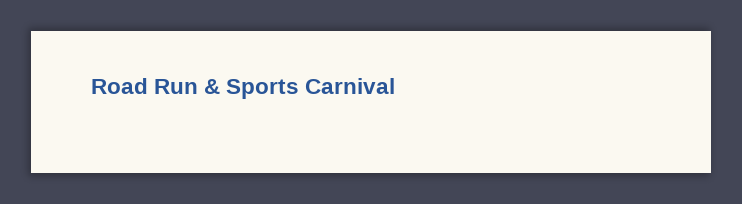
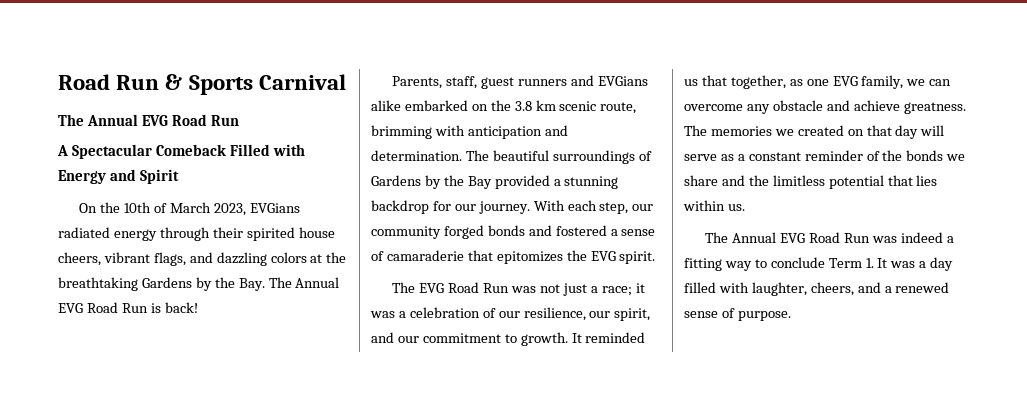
(396, 86) none -> [58,114,239,126] [57,144,305,159] [58,169,179,184] [79,202,300,216] [58,227,335,241] [58,252,347,266] [58,277,340,291] [58,302,198,313] [392,75,648,89] [371,100,637,114] [371,125,568,139] [371,150,652,164] [371,175,619,189] [371,200,654,214] [371,225,656,239] [371,250,656,264] [392,282,645,296] [370,307,651,321] [371,332,646,346] [684,75,952,89] [684,100,966,114] [684,125,945,139] [684,150,966,161] [684,175,938,189] [683,200,745,211] [705,232,954,243] [684,257,954,271] [684,282,950,296] [684,308,791,321] // The Annual EVG Road Run // A Spectacular Comeback Filled with Energy and Spirit // On the 10th of March 2023, EVGians radiated energy through their spirited house cheers, vibrant flags, and dazzling colors at the breathtaking Gardens by the Bay. The Annual EVG Road Run is back! // Parents, staff, guest runners and EVGians alike embarked on the 3.8 km scenic route, brimming with anticipation and determination. The beautiful surroundings of Gardens by the Bay provided a stunning backdrop for our journey. With each step, our community forged bonds and fostered a sense of camaraderie that epitomizes the EVG spirit. // The EVG Road Run was not just a race; it was a celebration of our resilience, our spirit, and our commitment to growth. It reminded us that together, as one EVG family, we can overcome any obstacle and achieve greatness. The memories we created on that day will serve as a constant reminder of the bonds we share and the limitless potential that lies within us. // The Annual EVG Road Run was indeed a fitting way to conclude Term 1. It was a day filled with laughter, cheers, and a renewed sense of purpose.

